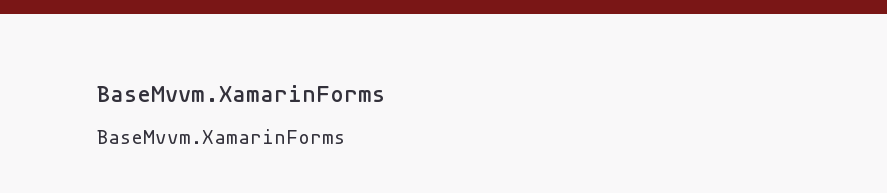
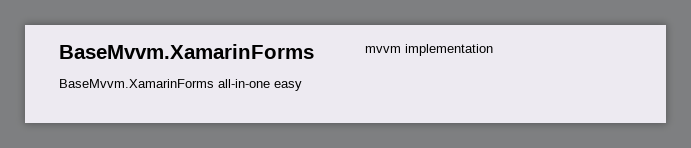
(345, 136) none -> [218,79,302,91] [365,44,493,56] all-in-one easy mvvm implementation

